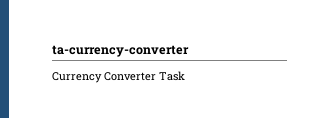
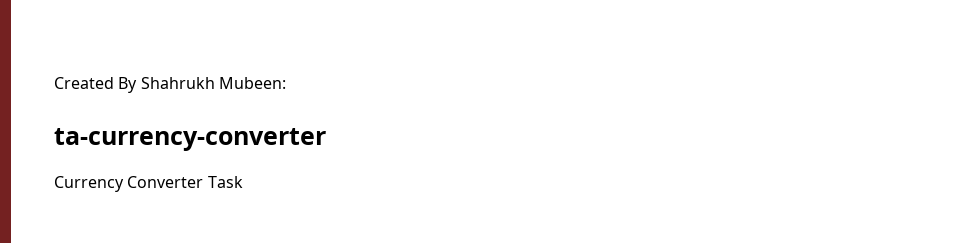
(52, 51) none -> [54,77,286,93] Created By Shahrukh Mubeen: //

